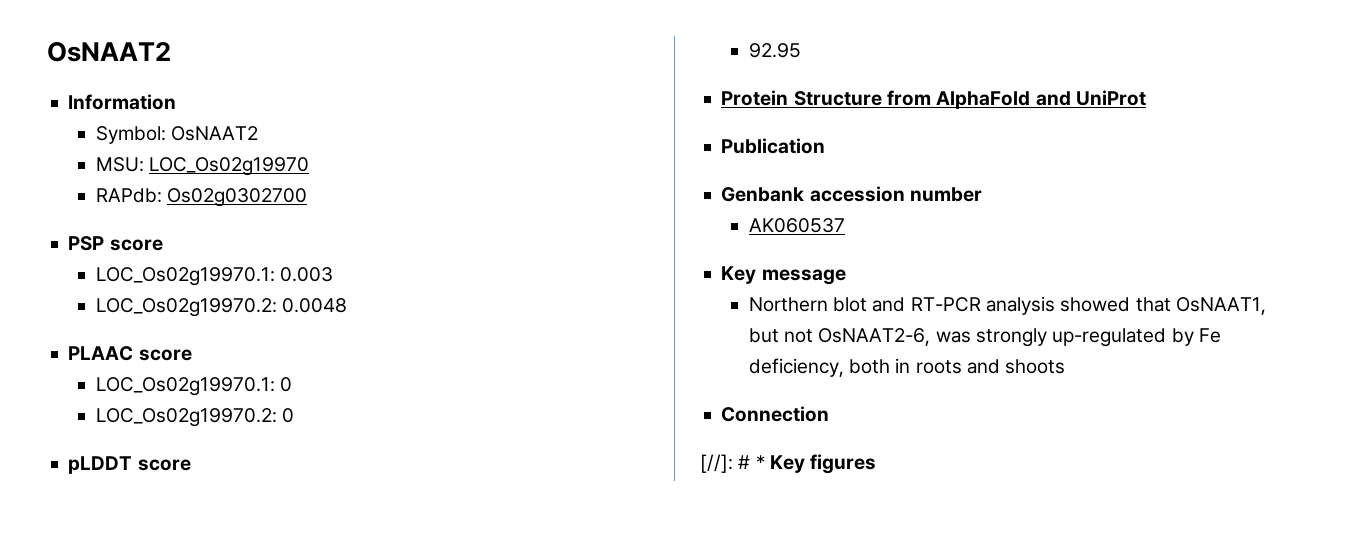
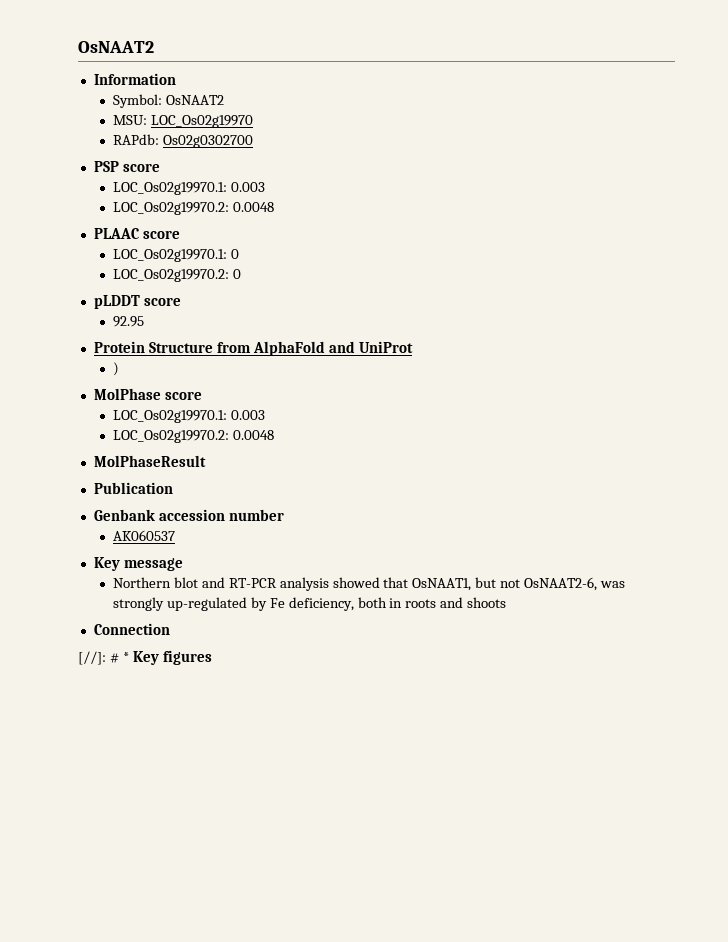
(1146, 98) none -> [112,362,119,376] [93,388,202,400] [112,410,265,423] [112,430,274,443] [93,455,206,467] // ) // MolPhase score // LOC_Os02g19970.1: 0.003 // LOC_Os02g19970.2: 0.0048 // MolPhaseResult

